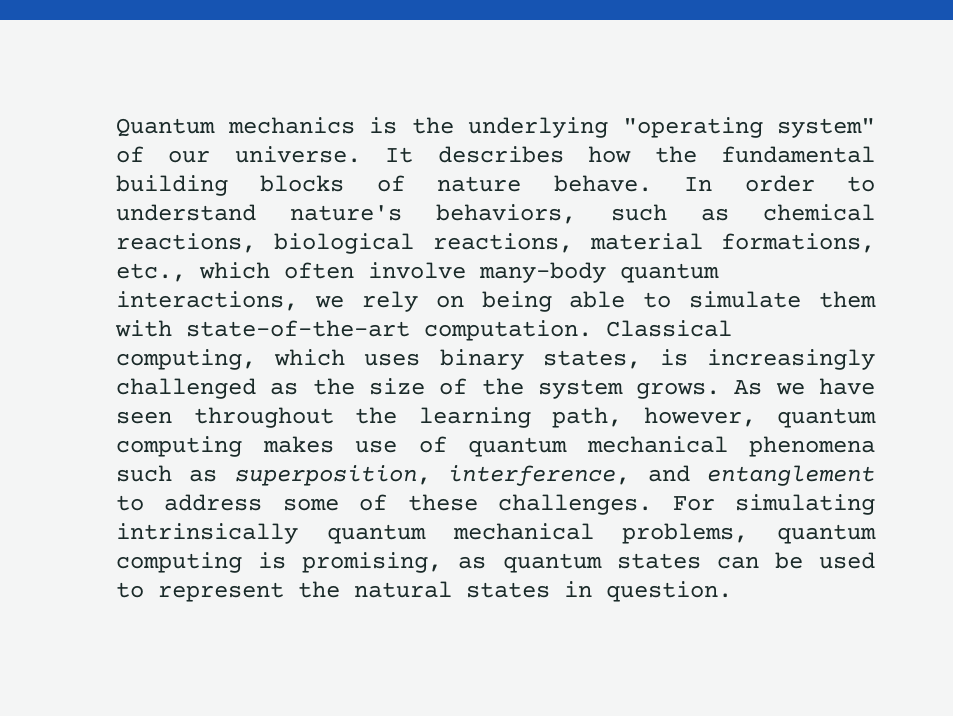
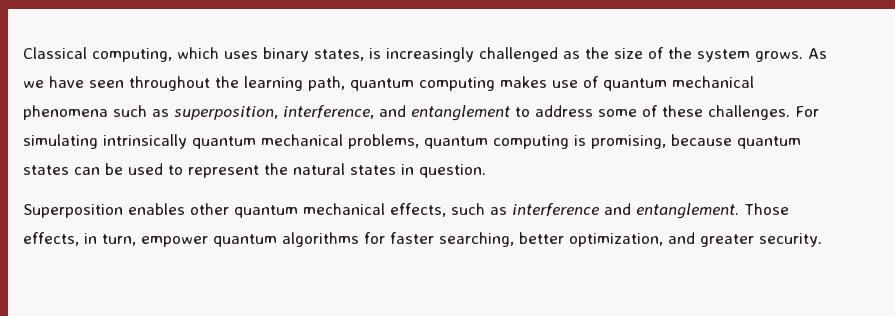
[116,117,875,138] [116,146,875,163] [116,175,876,196] [116,204,875,224] [116,233,875,254] [116,262,719,283] [116,291,876,312] [115,320,592,341] Quantum mechanics is the underlying "operating system" of our universe. It describes how the fundamental building blocks of nature behave. In order to understand nature's behaviors, such as chemical reactions, biological reactions, material formations, etc., which often involve many-body quantum interactions, we rely on being able to simulate them with state-of-the-art computation. -> (23, 53) none
[643,407,756,427] however, -> (345, 83) none
[458,556,487,569] as -> [671,134,732,146] because
(732, 591) none -> [23,203,789,219] [23,232,822,247] // Superposition enables other quantum mechanical effects, such as interference and entanglement. Those effects, in turn, empower quantum algorithms for faster searching, better optimization, and greater security.

